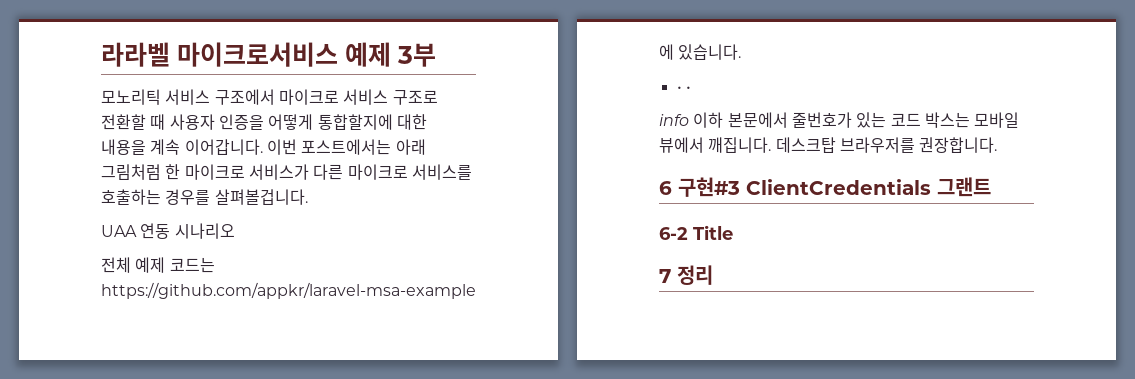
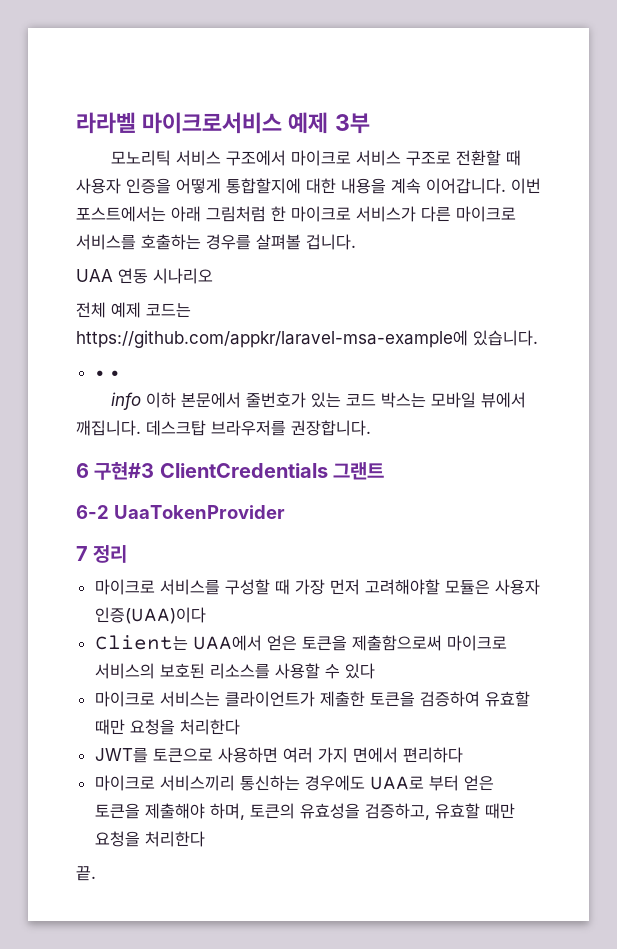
[214,189,308,205] 살펴볼겁니다. -> [256,234,356,250] 살펴볼 겁니다.
[693,225,733,240] Title -> [113,505,285,519] UaaTokenProvider
(713, 275) none -> [94,579,540,595] [94,607,206,624] [94,635,507,651] [94,663,375,679] [94,691,530,707] [94,719,240,735] [94,747,463,763] [94,775,494,791] [94,803,515,820] [94,831,205,847] [76,866,96,881] // 마이크로 서비스를 구성할 때 가장 먼저 고려해야할 모듈은 사용자 인증(UAA)이다 // Client는 UAA에서 얻은 토큰을 제출함으로써 마이크로 서비스의 보호된 리소스를 사용할 수 있다 // 마이크로 서비스는 클라이언트가 제출한 토큰을 검증하여 유효할 때만 요청을 처리한다 // JWT를 토큰으로 사용하면 여러 가지 면에서 편리하다 // 마이크로 서비스끼리 통신하는 경우에도 UAA로 부터 얻은 토큰을 제출해야 하며, 토큰의 유효성을 검증하고, 유효할 때만 요청을 처리한다 // 끝.

